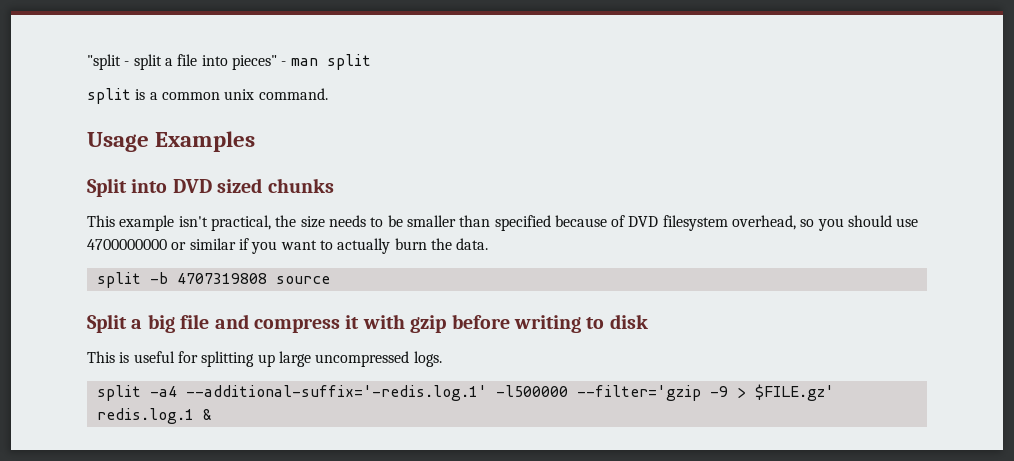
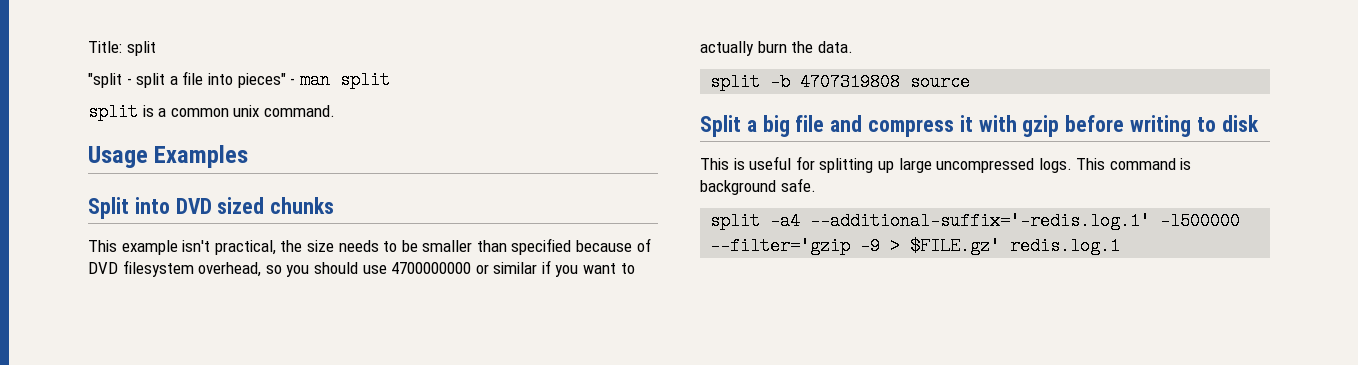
(87, 62) none -> [88,41,156,56] Title: split //
(442, 359) none -> [1076,158,1192,170] [700,178,816,195] This command is background safe.
[202,409,212,420] & -> (1121, 246) none

